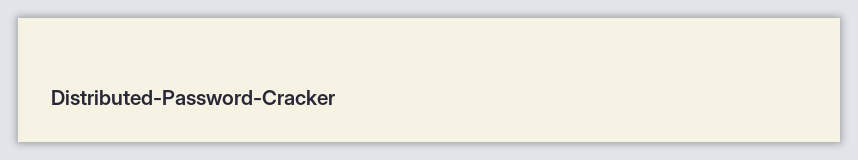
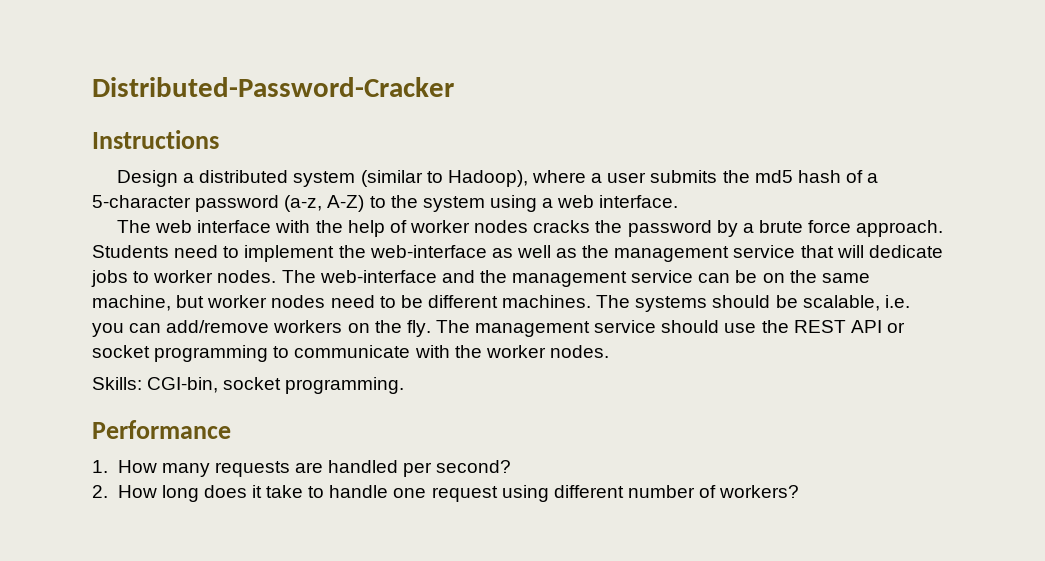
(335, 97) none -> [92,130,219,149] [117,170,879,187] [92,195,679,212] [117,220,944,237] [92,245,943,262] [91,270,870,287] [92,295,910,312] [92,320,905,337] [92,345,609,362] [92,377,405,394] [92,420,231,439] [92,460,512,477] [92,485,800,502] // Instructions // Design a distributed system (similar to Hadoop), where a user submits the md5 hash of a 5-character password (a-z, A-Z) to the system using a web interface. // The web interface with the help of worker nodes cracks the password by a brute force approach. Students need to implement the web-interface as well as the management service that will dedicate jobs to worker nodes. The web-interface and the management service can be on the same machine, but worker nodes need to be different machines. The systems should be scalable, i.e. you can add/remove workers on the fly. The management service should use the REST API or socket programming to communicate with the worker nodes. // Skills: CGI-bin, socket programming. // Performance // 1. How many requests are handled per second? // 2. How long does it take to handle one request using different number of workers?

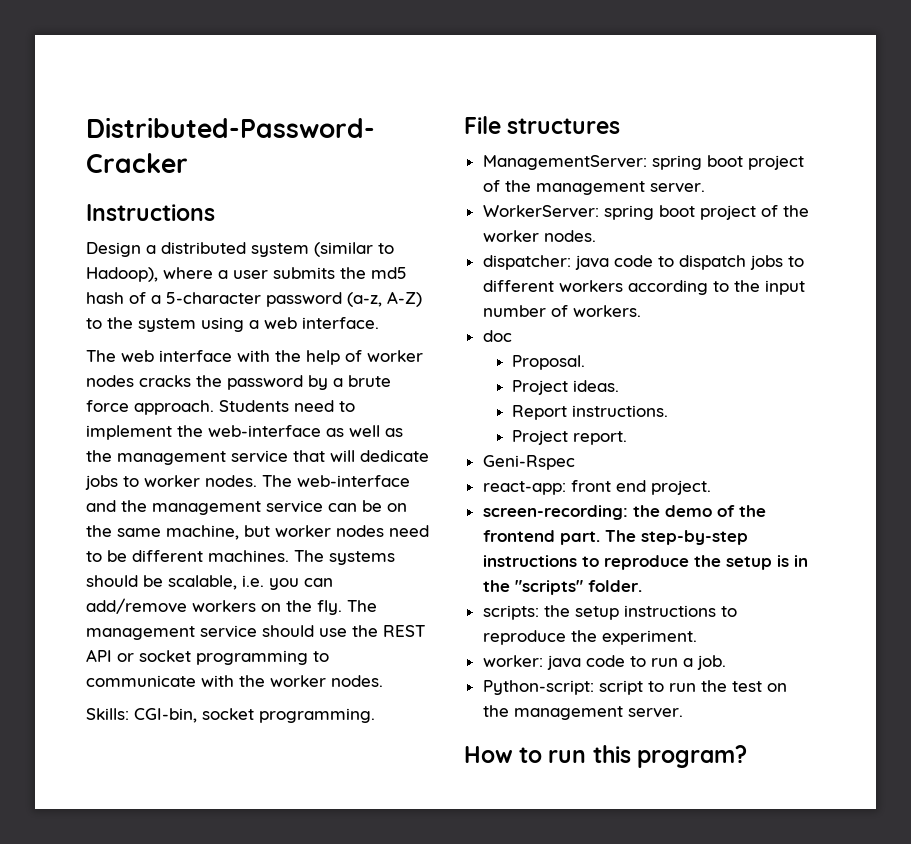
[92,420,231,439] [92,460,512,477] [92,485,800,502] Performance // 1. How many requests are handled per second? // 2. How long does it take to handle one request using different number of workers? -> [464,116,621,134] [482,155,804,170] [482,180,705,195] [482,205,809,220] [482,230,596,242] [482,255,804,270] [482,280,805,295] [482,305,641,317] [482,330,512,342] [512,355,586,370] [512,380,620,395] [512,405,669,420] [512,430,628,445] [482,455,575,470] [482,480,711,495] [482,505,766,520] [482,530,748,545] [482,555,808,570] [482,580,642,595] [482,605,737,620] [482,630,697,645] [482,655,726,670] [482,680,787,695] [482,705,683,720] [464,745,747,768] File structures // ManagementServer: spring boot project of the management server. // WorkerServer: spring boot project of the worker nodes. // dispatcher: java code to dispatch jobs to different workers according to the input number of workers. // doc // Proposal. // Project ideas. // Report instructions. // Project report. // Geni-Rspec // react-app: front end project. // screen-recording: the demo of the frontend part. The step-by-step instructions to reproduce the setup is in the "scripts" folder. // scripts: the setup instructions to reproduce the experiment. // worker: java code to run a job. // Python-script: script to run the test on the management server. // How to run this program?

